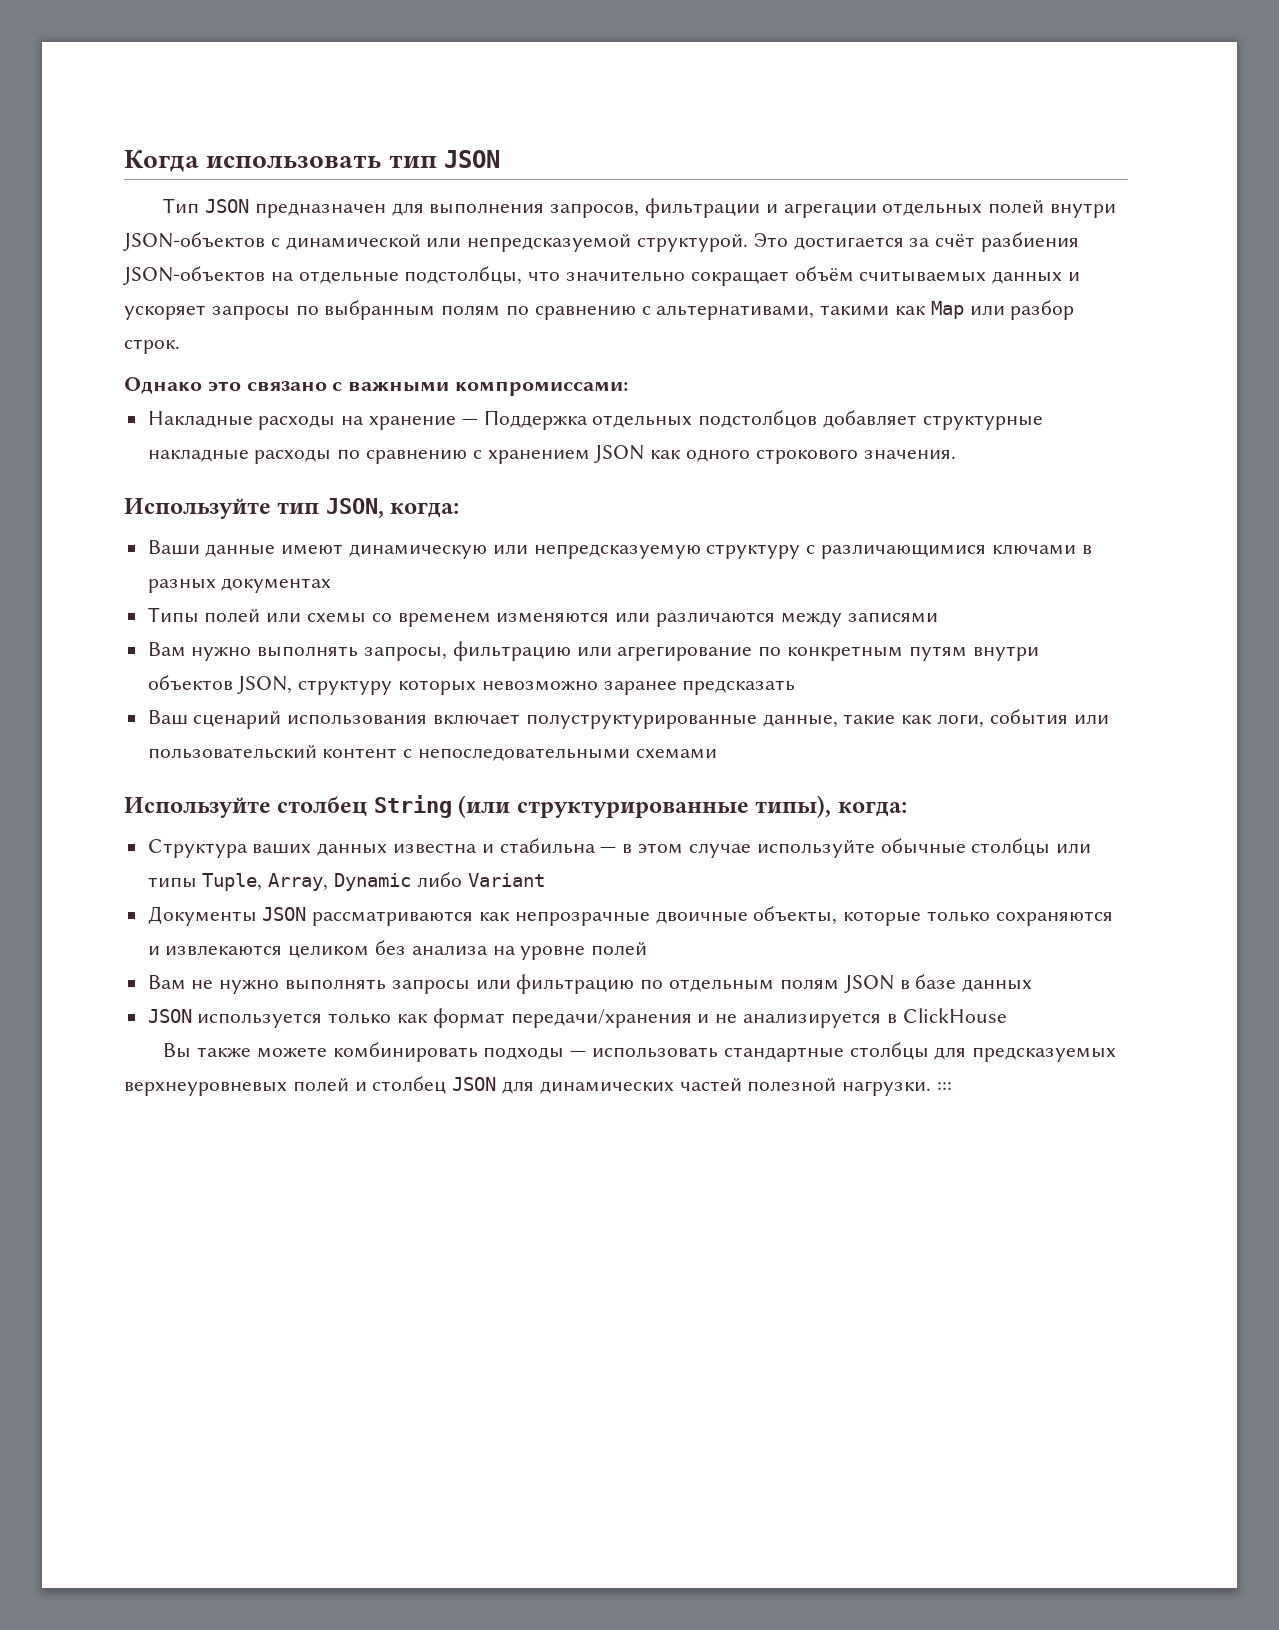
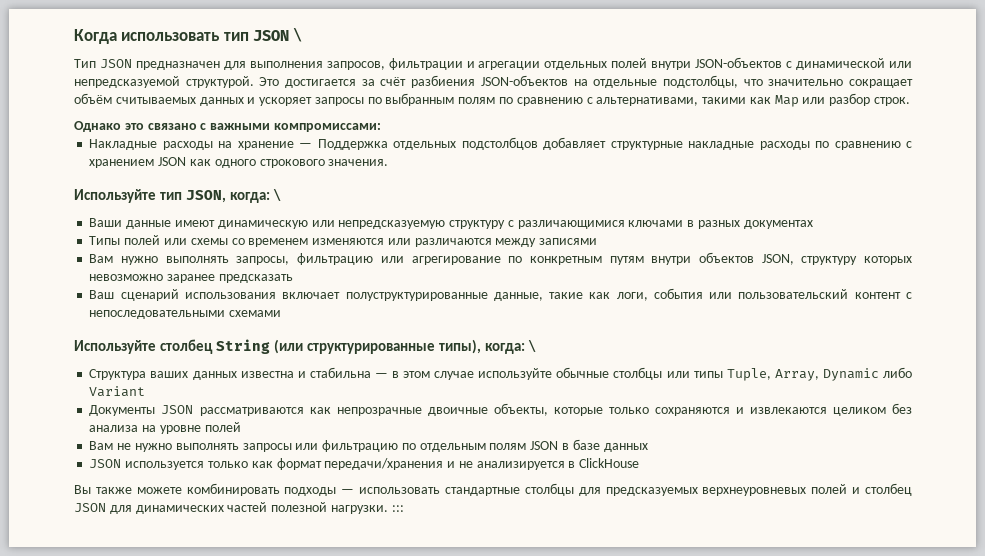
(500, 159) none -> [292,28,302,42] \
(460, 510) none -> [273,189,282,201] \
(907, 809) none -> [528,340,537,352] \

